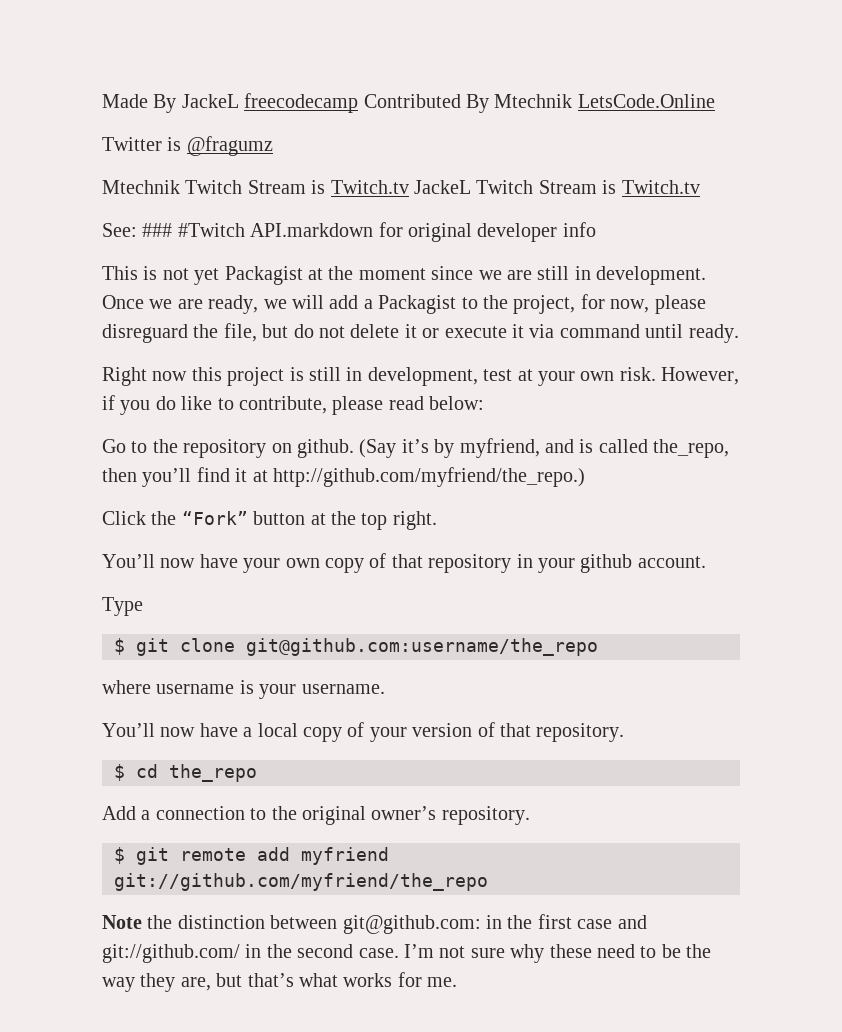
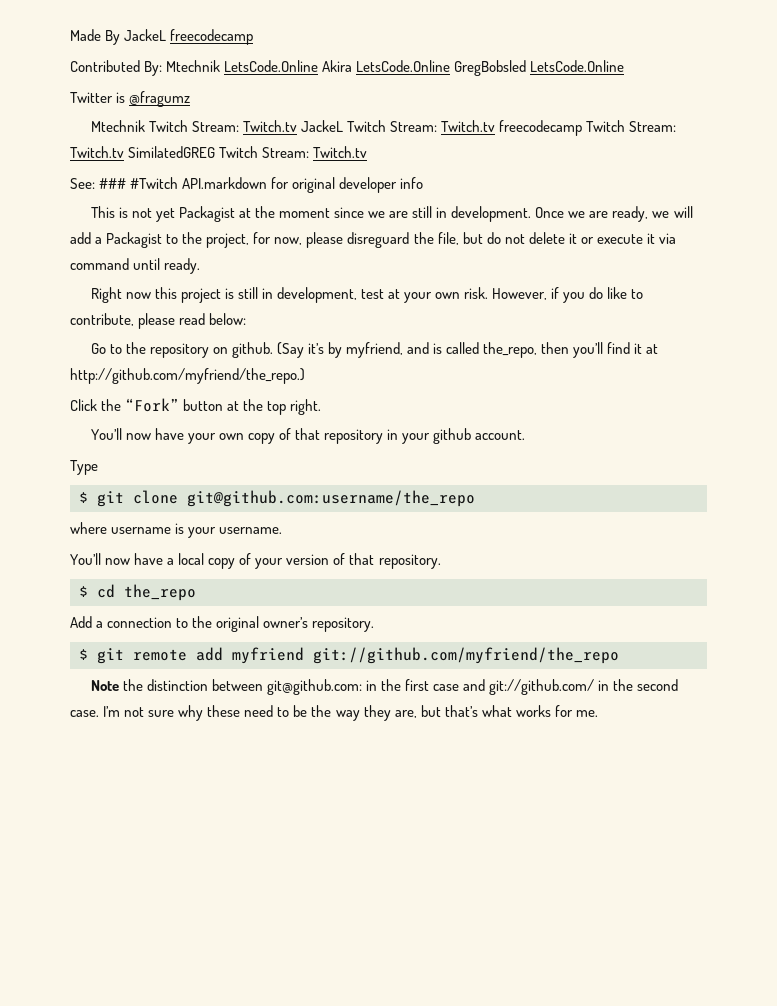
[363,94,489,113] Contributed By -> [70,60,163,76] // Contributed By:
(715, 101) none -> [322,60,625,76] Akira LetsCode.Online GregBobsled LetsCode.Online
[247,180,326,194] Stream is -> [191,121,239,132] Stream:
[538,180,617,194] Stream is -> [389,120,676,136] [70,146,310,158] Stream: Twitch.tv freecodecamp Twitch Stream: Twitch.tv SimilatedGREG Twitch Stream:

